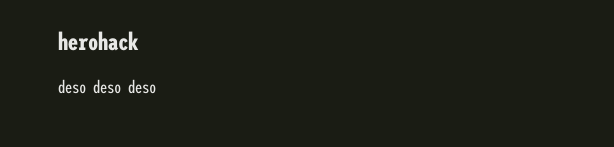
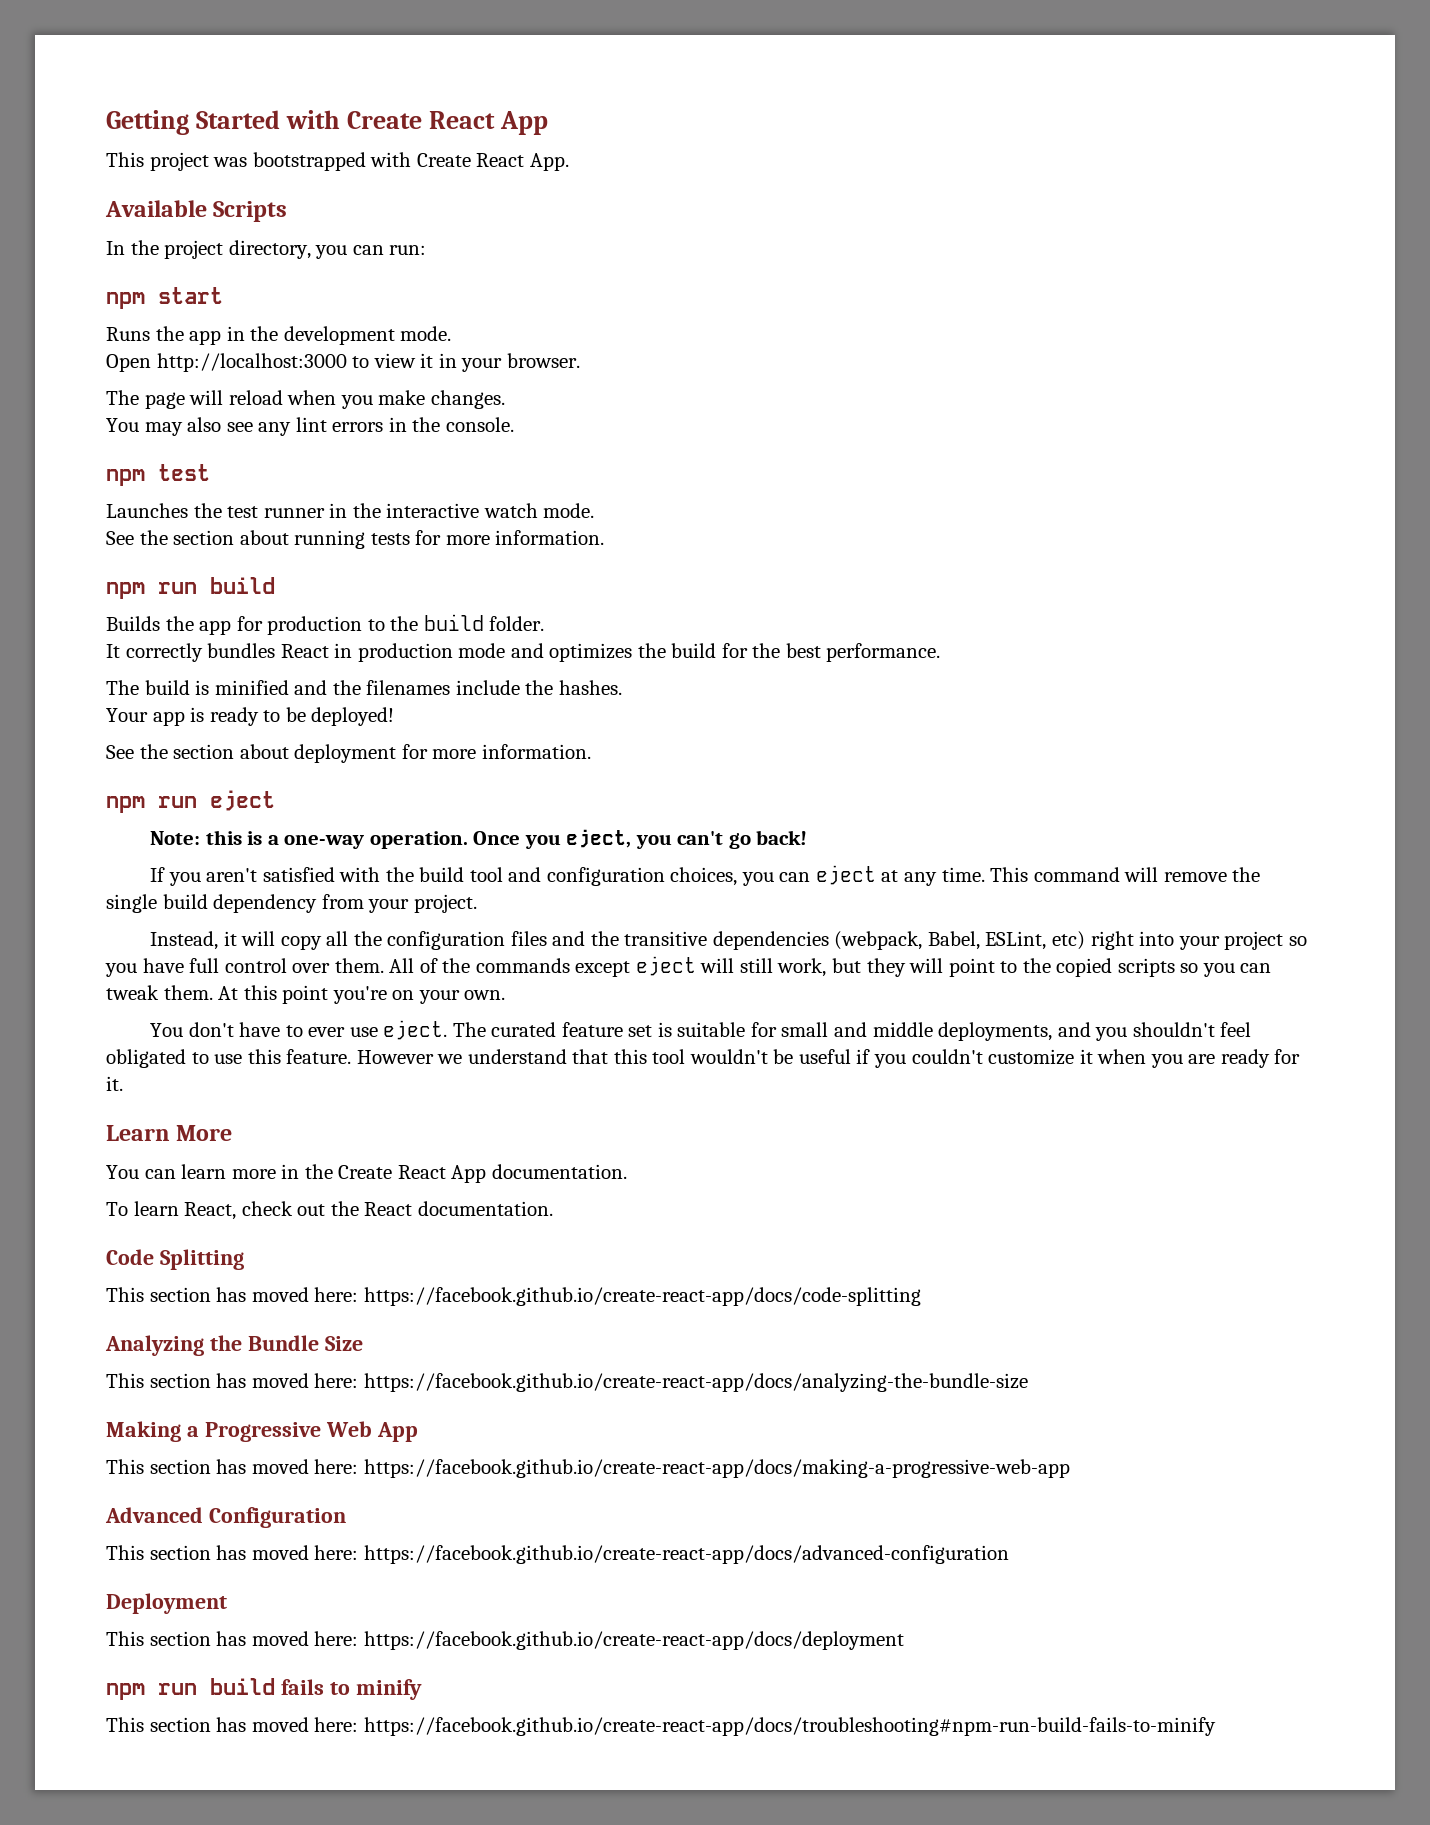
[58,31,139,51] [58,79,156,94] herohack // deso deso deso -> [106,110,549,135] [106,152,569,171] [105,200,288,222] [106,240,427,259] [106,287,223,309] [106,326,452,345] [106,353,580,372] [106,390,505,409] [106,417,514,436] [106,464,210,486] [106,503,595,518] [106,530,605,549] [106,577,275,599] [106,614,545,635] [106,643,941,662] [106,680,622,695] [106,707,395,726] [106,744,591,763] [106,790,275,813] [149,829,808,849] [149,865,1261,886] [106,894,477,913] [149,931,1307,950] [105,956,1272,977] [106,985,506,1004] [149,1020,1252,1041] [106,1049,1301,1068] [106,1076,123,1091] [106,1125,233,1141] [106,1164,627,1183] [106,1201,553,1220] [106,1249,244,1270] [106,1287,921,1306] [105,1335,363,1356] [106,1373,1028,1392] [106,1421,418,1442] [106,1459,1070,1478] [105,1507,346,1528] [106,1545,1009,1564] [106,1593,227,1614] [106,1631,904,1650] [106,1678,422,1700] [106,1717,1216,1736] Getting Started with Create React App // This project was bootstrapped with Create React App. // Available Scripts // In the project directory, you can run: // npm start // Runs the app in the development mode. // Open http://localhost:3000 to view it in your browser. // The page will reload when you make changes. // You may also see any lint errors in the console. // npm test // Launches the test runner in the interactive watch mode. // See the section about running tests for more information. // npm run build // Builds the app for production to the build folder. // It correctly bundles React in production mode and optimizes the build for the best performance. // The build is minified and the filenames include the hashes. // Your app is ready to be deployed! // See the section about deployment for more information. // npm run eject // Note: this is a one-way operation. Once you eject, you can't go back! // If you aren't satisfied with the build tool and configuration choices, you can eject at any time. This command will remove the single build dependency from your project. // Instead, it will copy all the configuration files and the transitive dependencies (webpack, Babel, ESLint, etc) right into your project so you have full control over them. All of the commands except eject will still work, but they will point to the copied scripts so you can tweak them. At this point you're on your own. // You don't have to ever use eject. The curated feature set is suitable for small and middle deployments, and you shouldn't feel obligated to use this feature. However we understand that this tool wouldn't be useful if you couldn't customize it when you are ready for it. // Learn More // You can learn more in the Create React App documentation. // To learn React, check out the React documentation. // Code Splitting // This section has moved here: https://facebook.github.io/create-react-app/docs/code-splitting // Analyzing the Bundle Size // This section has moved here: https://facebook.github.io/create-react-app/docs/analyzing-the-bundle-size // Making a Progressive Web App // This section has moved here: https://facebook.github.io/create-react-app/docs/making-a-progressive-web-app // Advanced Configuration // This section has moved here: https://facebook.github.io/create-react-app/docs/advanced-configuration // Deployment // This section has moved here: https://facebook.github.io/create-react-app/docs/deployment // npm run build fails to minify // This section has moved here: https://facebook.github.io/create-react-app/docs/troubleshooting#npm-run-build-fails-to-minify

